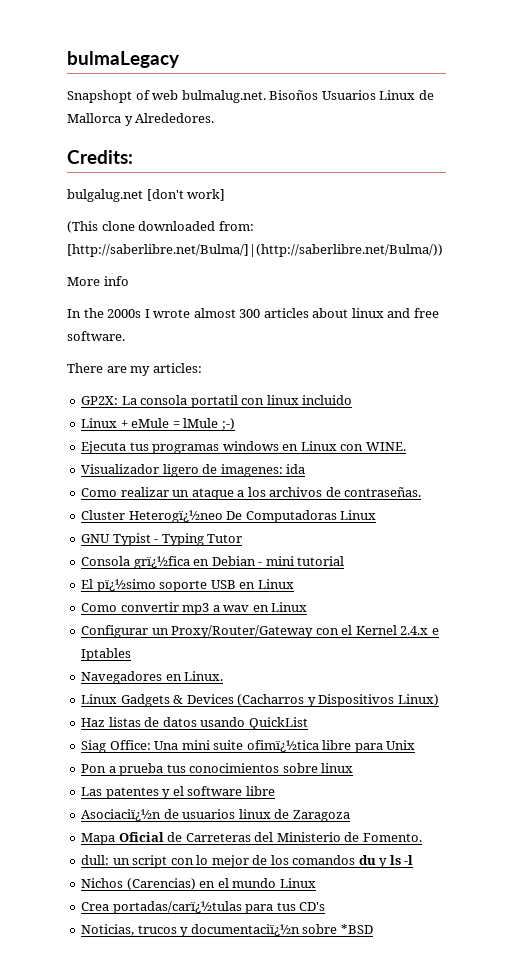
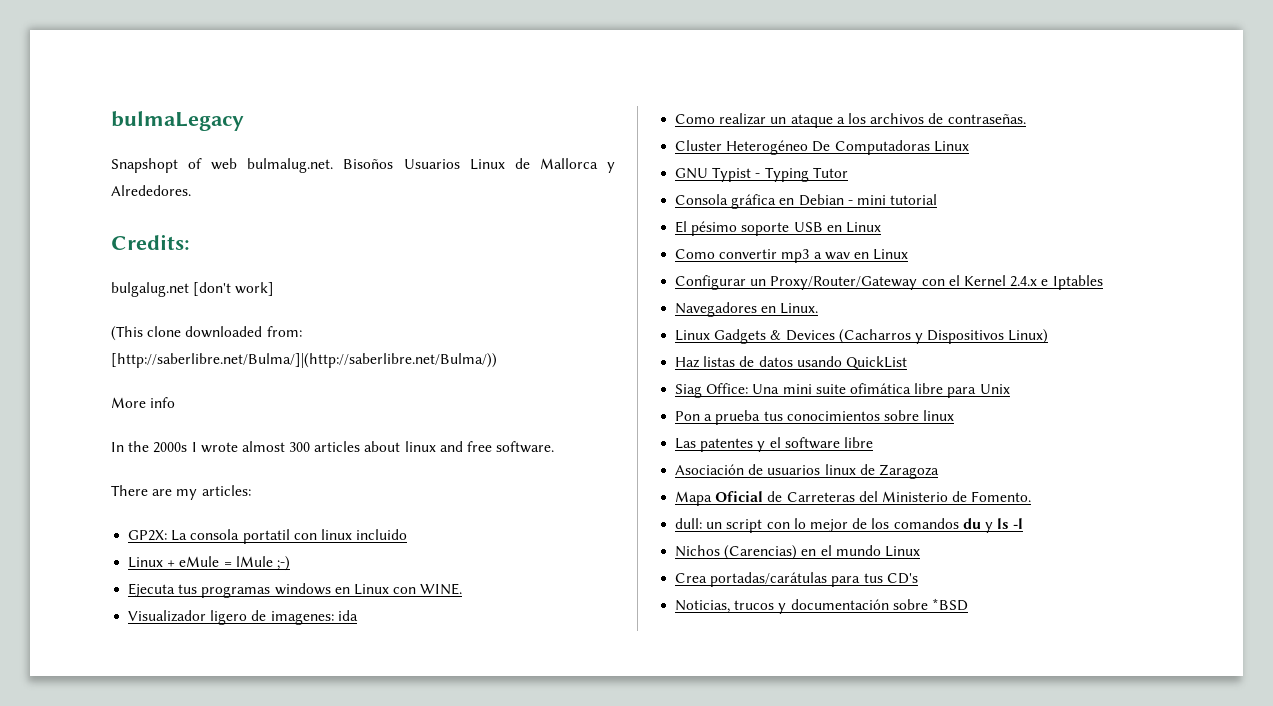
[128,510,223,523] Heterogï¿½neo -> [726,140,809,155] Heterogéneo
[133,556,190,569] grï¿½fica -> [731,194,777,209] gráfica
[96,579,156,592] pï¿½simo -> [691,221,738,236] pésimo
[246,740,319,752] ofimï¿½tica -> [849,383,911,394] ofimática
[81,809,162,821] Asociaciï¿½n -> [675,464,745,475] Asociación
[112,901,242,914] portadas/carï¿½tulas -> [710,572,828,587] portadas/carátulas
[190,924,300,936] documentaciï¿½n -> [790,599,889,610] documentación

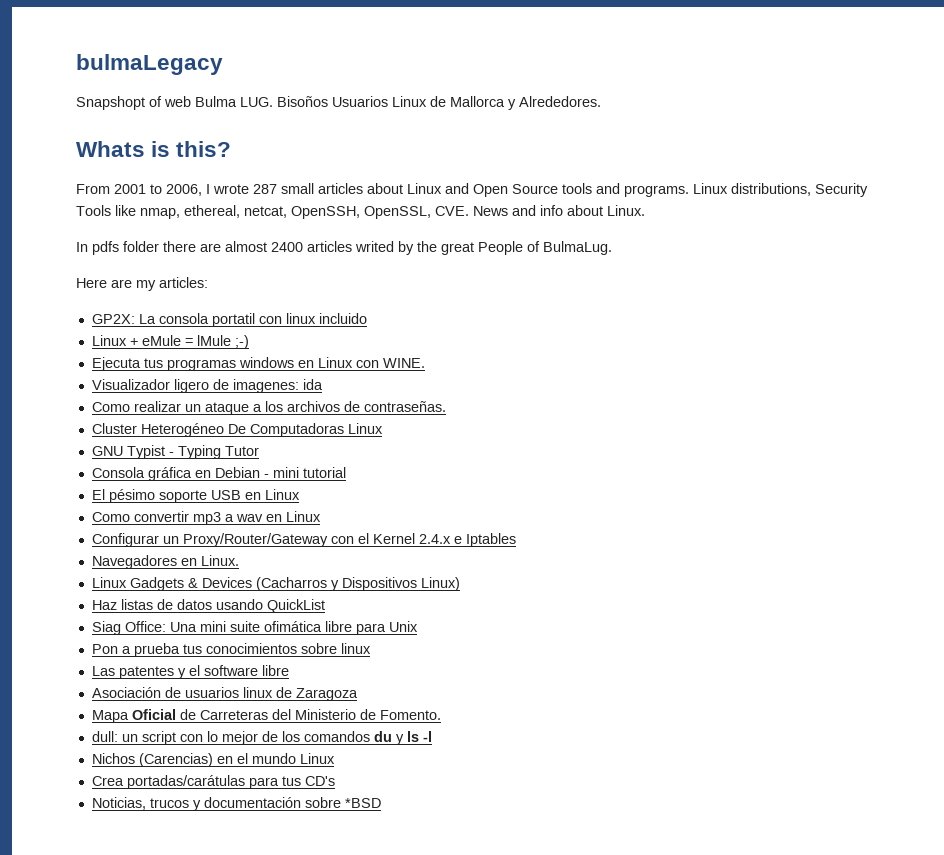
[247,158,334,173] bulmalug.net. -> [195,96,273,107] Bulma LUG.
[111,234,190,250] [111,282,275,297] [111,326,302,341] [111,353,497,368] [111,397,146,408] Credits: // bulgalug.net [don't work] // (This clone downloaded from: [http://saberlibre.net/Bulma/]|(http://saberlibre.net/Bulma/)) // More -> [76,141,232,157] [76,183,868,197] [76,205,536,219] Whats is this? // From 2001 to 2006, I wrote 287 small articles about Linux and Open Source tools and programs. Linux distributions, Security Tools like nmap, ethereal, netcat, OpenSSH, OpenSSL, CVE. News and
(176, 402) none -> [567,205,645,216] about Linux.
[128,441,555,453] [111,485,148,496] the 2000s I wrote almost 300 articles about linux and free software. // There -> [92,241,612,255] [76,278,107,288] pdfs folder there are almost 2400 articles writed by the great People of BulmaLug. // Here

